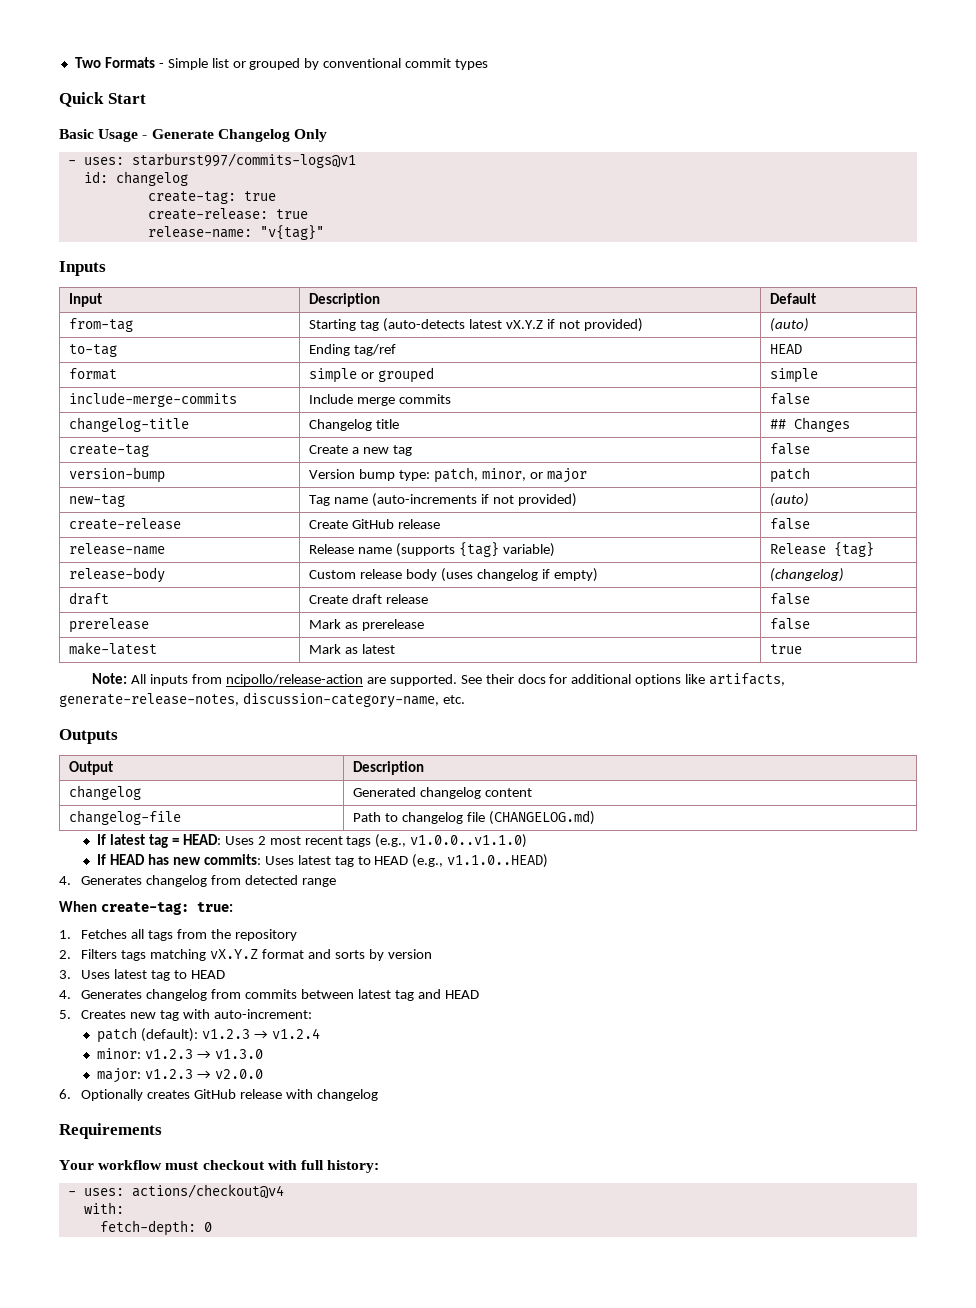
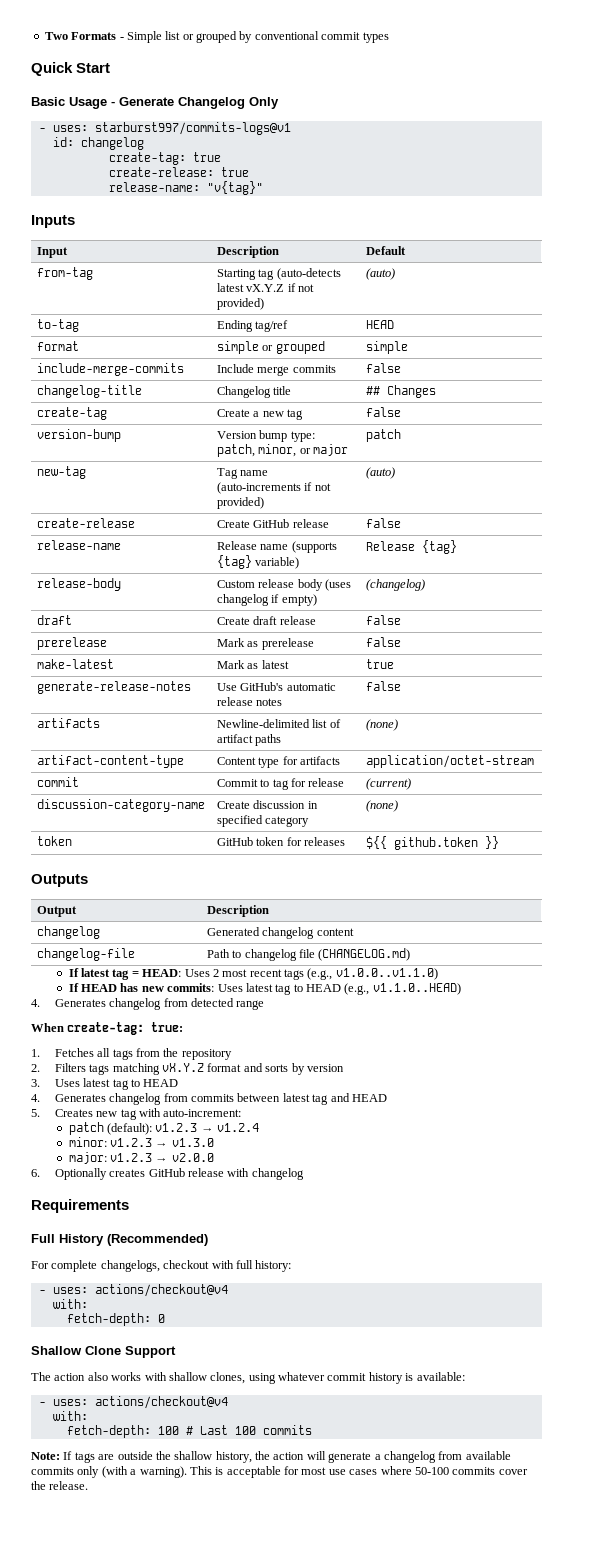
[92,673,786,686] [59,692,465,708] // Note: All inputs from ncipollo/release-action are supported. See their docs for additional options like artifacts, generate-release-notes, discussion-category-name, etc. -> [36,681,191,694] [216,682,336,691] [216,697,283,706] [365,681,401,691] [36,718,100,728] [216,719,341,728] [216,734,282,746] [365,719,398,731] [36,755,184,768] [216,756,340,768] [365,755,534,768] [36,777,79,787] [216,778,345,790] [365,778,411,790] [36,799,205,812] [216,800,318,809] [216,815,310,827] [365,800,398,812] [36,836,72,846] [216,837,345,846] [365,836,499,850] // generate-release-notes | Use GitHub's automatic release notes | false // artifacts | Newline-delimited list of artifact paths | (none) // artifact-content-type | Content type for artifacts | application/octet-stream // commit | Commit to tag for release | (current) // discussion-category-name | Create discussion in specified category | (none) // token | GitHub token for releases | ${{ github.token }}
[59,1160,200,1170] Your workflow must -> [31,1234,208,1246] [31,1260,160,1272] Full History (Recommended) // For complete changelogs,
(212, 1227) none -> [31,1346,176,1358] [31,1372,465,1384] [38,1396,228,1409] [52,1411,88,1421] [66,1425,312,1438] [31,1451,511,1463] [31,1466,528,1478] [31,1481,89,1490] // Shallow Clone Support // The action also works with shallow clones, using whatever commit history is available: // - uses: actions/checkout@v4 // with: // fetch-depth: 100 # Last 100 commits // Note: If tags are outside the shallow history, the action will generate a changelog from available commits only (with a warning). This is acceptable for most use cases where 50-100 commits cover the release.

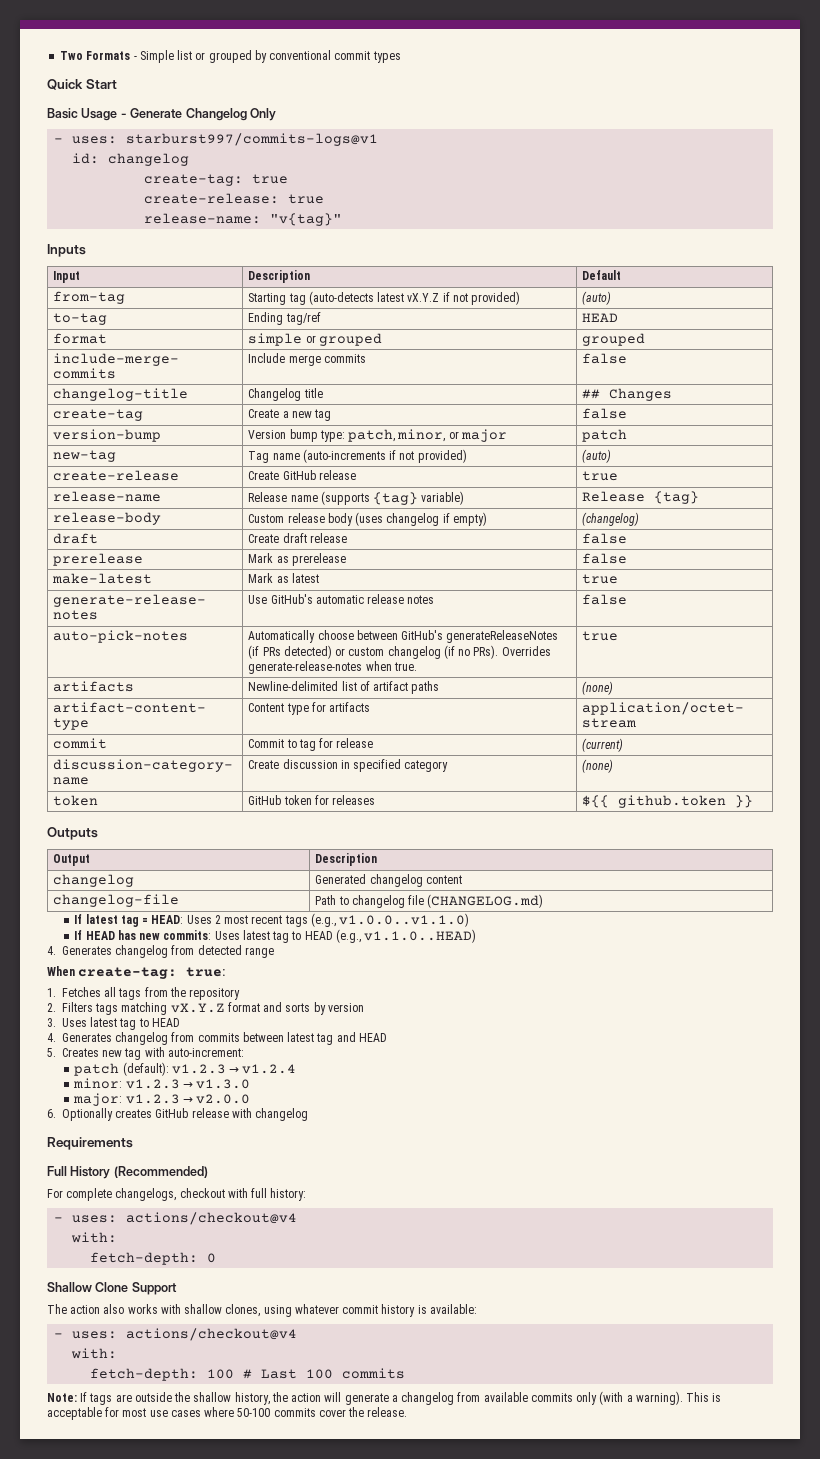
[365,341,408,354] simple -> [582,333,646,346] grouped
[365,518,401,528] false -> [582,471,619,481] true
(401, 686) none -> [53,630,189,643] [248,630,559,643] [248,645,551,659] [248,661,417,674] [582,631,619,641] // auto-pick-notes | Automatically choose between GitHub's generateReleaseNotes (if PRs detected) or custom changelog (if no PRs). Overrides generate-release-notes when true. | true

